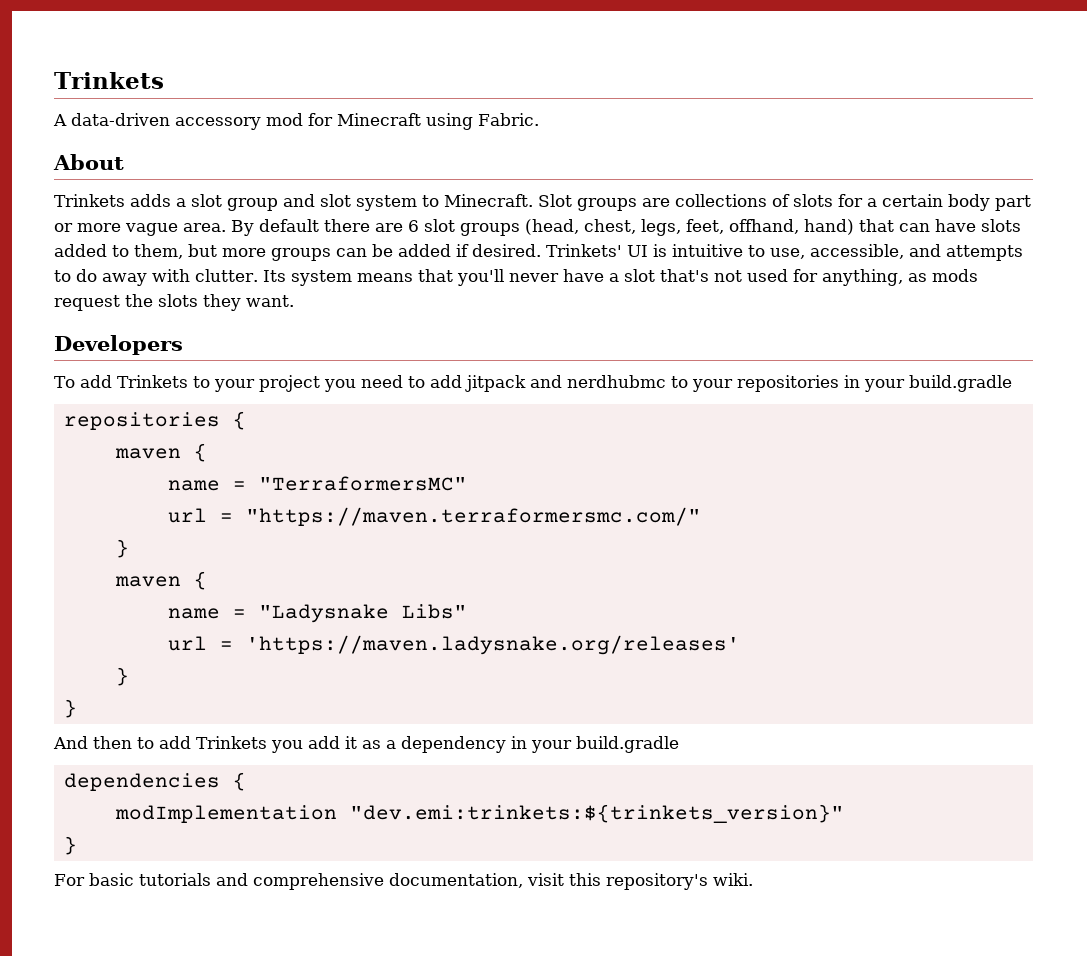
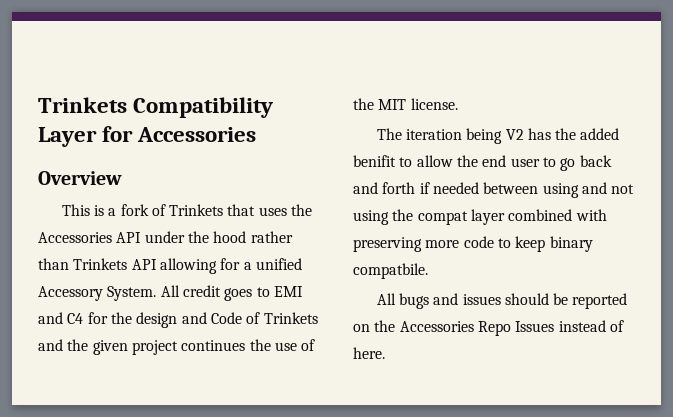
[54,72,164,89] [53,113,539,130] [53,154,124,170] [54,194,1031,211] [54,219,1021,236] [54,244,1023,261] [54,269,978,286] [54,294,294,311] [54,335,183,355] [54,375,1012,392] [63,411,246,430] [114,443,207,462] [167,476,467,491] [167,507,701,526] [115,539,129,558] [114,571,207,590] [167,604,467,623] [167,635,740,655] [115,667,129,686] [63,699,77,718] [53,736,679,753] [63,772,246,791] [114,804,844,823] [63,836,77,855] [54,873,753,890] Trinkets // A data-driven accessory mod for Minecraft using Fabric. // About // Trinkets adds a slot group and slot system to Minecraft. Slot groups are collections of slots for a certain body part or more vague area. By default there are 6 slot groups (head, chest, legs, feet, offhand, hand) that can have slots added to them, but more groups can be added if desired. Trinkets' UI is intuitive to use, accessible, and attempts to do away with clutter. Its system means that you'll never have a slot that's not used for anything, as mods request the slots they want. // Developers // To add Trinkets to your project you need to add jitpack and nerdhubmc to your repositories in your build.gradle // repositories { // maven { // name = "TerraformersMC" // url = "https://maven.terraformersmc.com/" // } // maven { // name = "Ladysnake Libs" // url = 'https://maven.ladysnake.org/releases' // } // } // And then to add Trinkets you add it as a dependency in your build.gradle // dependencies { // modImplementation "dev.emi:trinkets:${trinkets_version}" // } // For basic tutorials and comprehensive documentation, visit this repository's wiki. -> [38,97,274,118] [38,126,257,147] [38,171,122,185] [61,204,313,216] [38,231,293,243] [38,258,302,274] [38,285,303,301] [38,312,318,328] [38,339,316,355] [353,98,458,110] [376,128,620,144] [353,155,612,171] [353,182,635,198] [353,209,607,225] [353,236,593,252] [353,263,428,279] [376,293,628,309] [353,320,624,336] [353,347,385,359] Trinkets Compatibility Layer for Accessories // Overview // This is a fork of Trinkets that uses the Accessories API under the hood rather than Trinkets API allowing for a unified Accessory System. All credit goes to EMI and C4 for the design and Code of Trinkets and the given project continues the use of the MIT license. // The iteration being V2 has the added benifit to allow the end user to go back and forth if needed between using and not using the compat layer combined with preserving more code to keep binary compatbile. // All bugs and issues should be reported on the Accessories Repo Issues instead of here.

